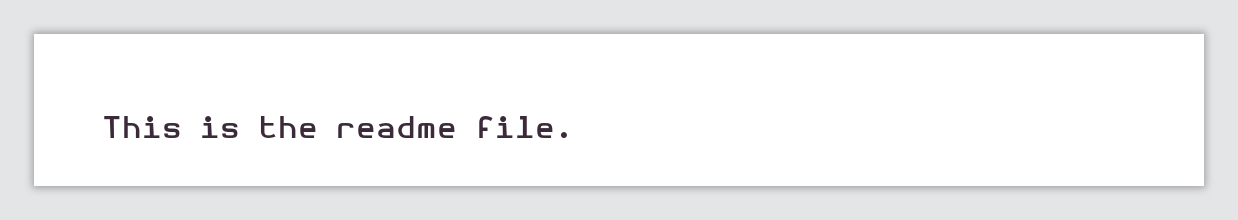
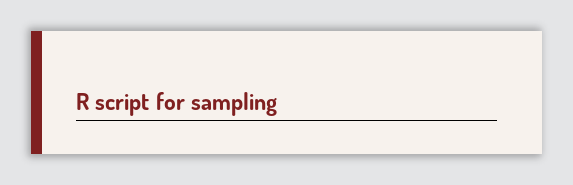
[102,116,573,139] This is the readme file. -> [76,92,278,116] R script for sampling

